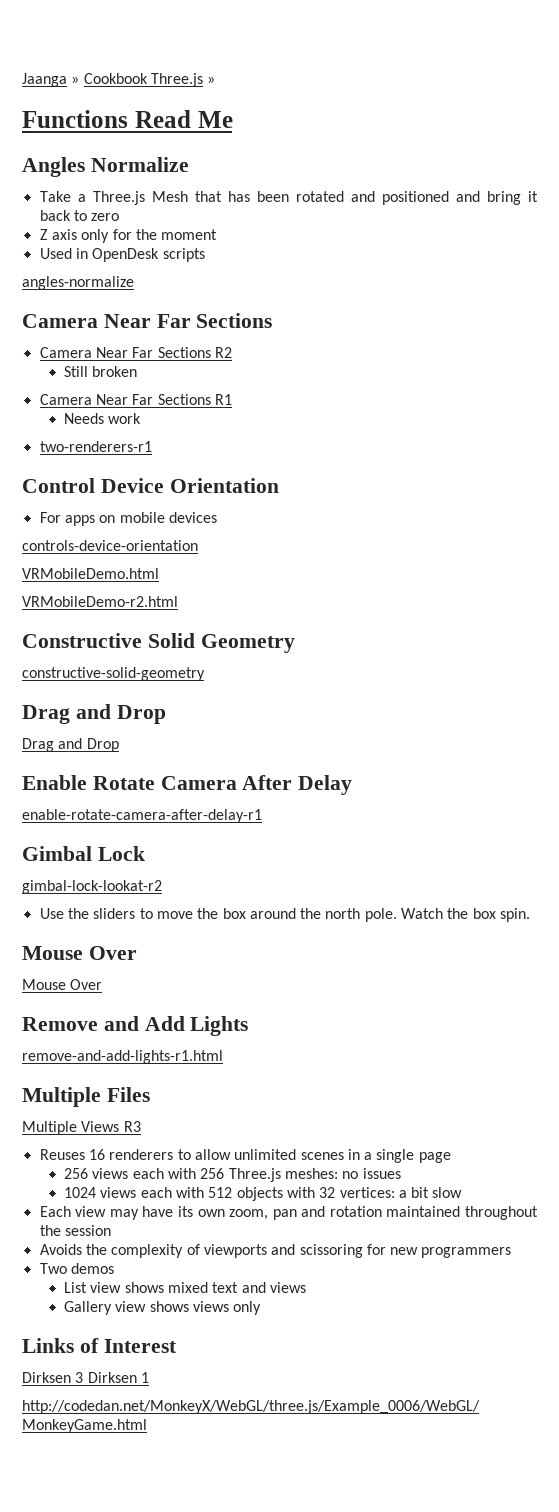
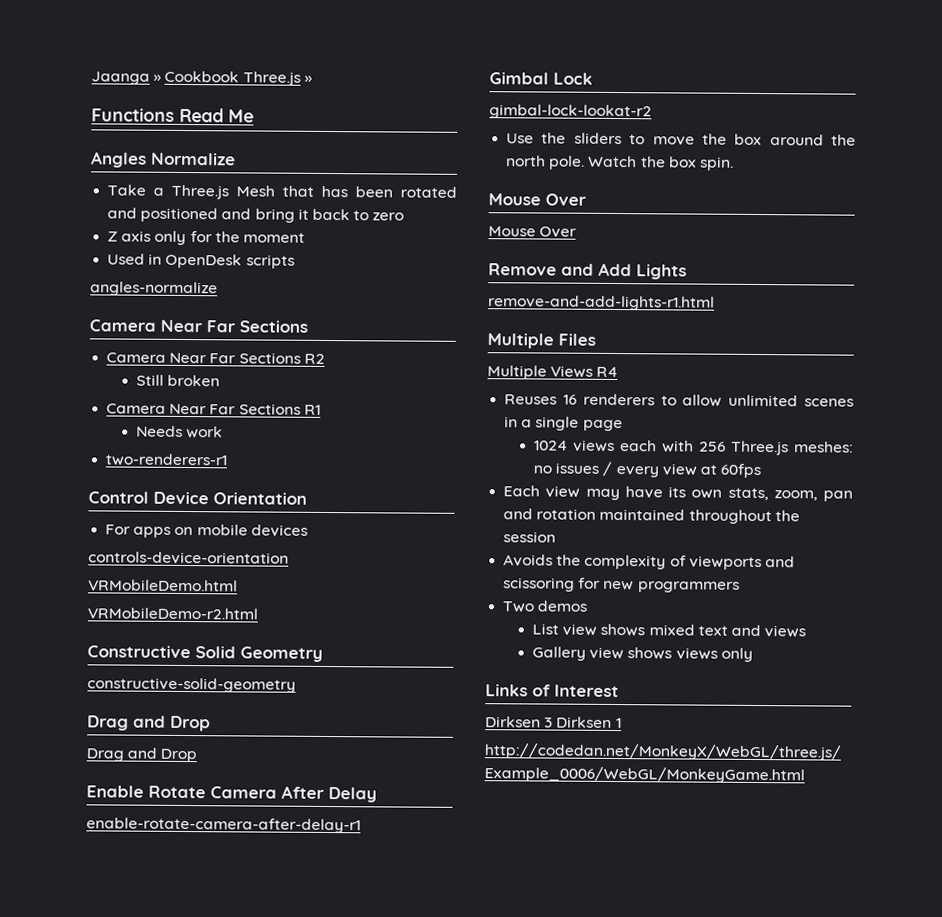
[123,1121,141,1132] R3 -> [596,366,619,378] R4
[63,1168,88,1179] 256 -> [533,440,568,451] 1024
[63,1187,463,1201] // 1024 views each with 512 objects with 32 vertices: a bit slow -> [602,461,762,479] / every view at 60fps
(225, 1213) none -> [727,487,769,501] stats,

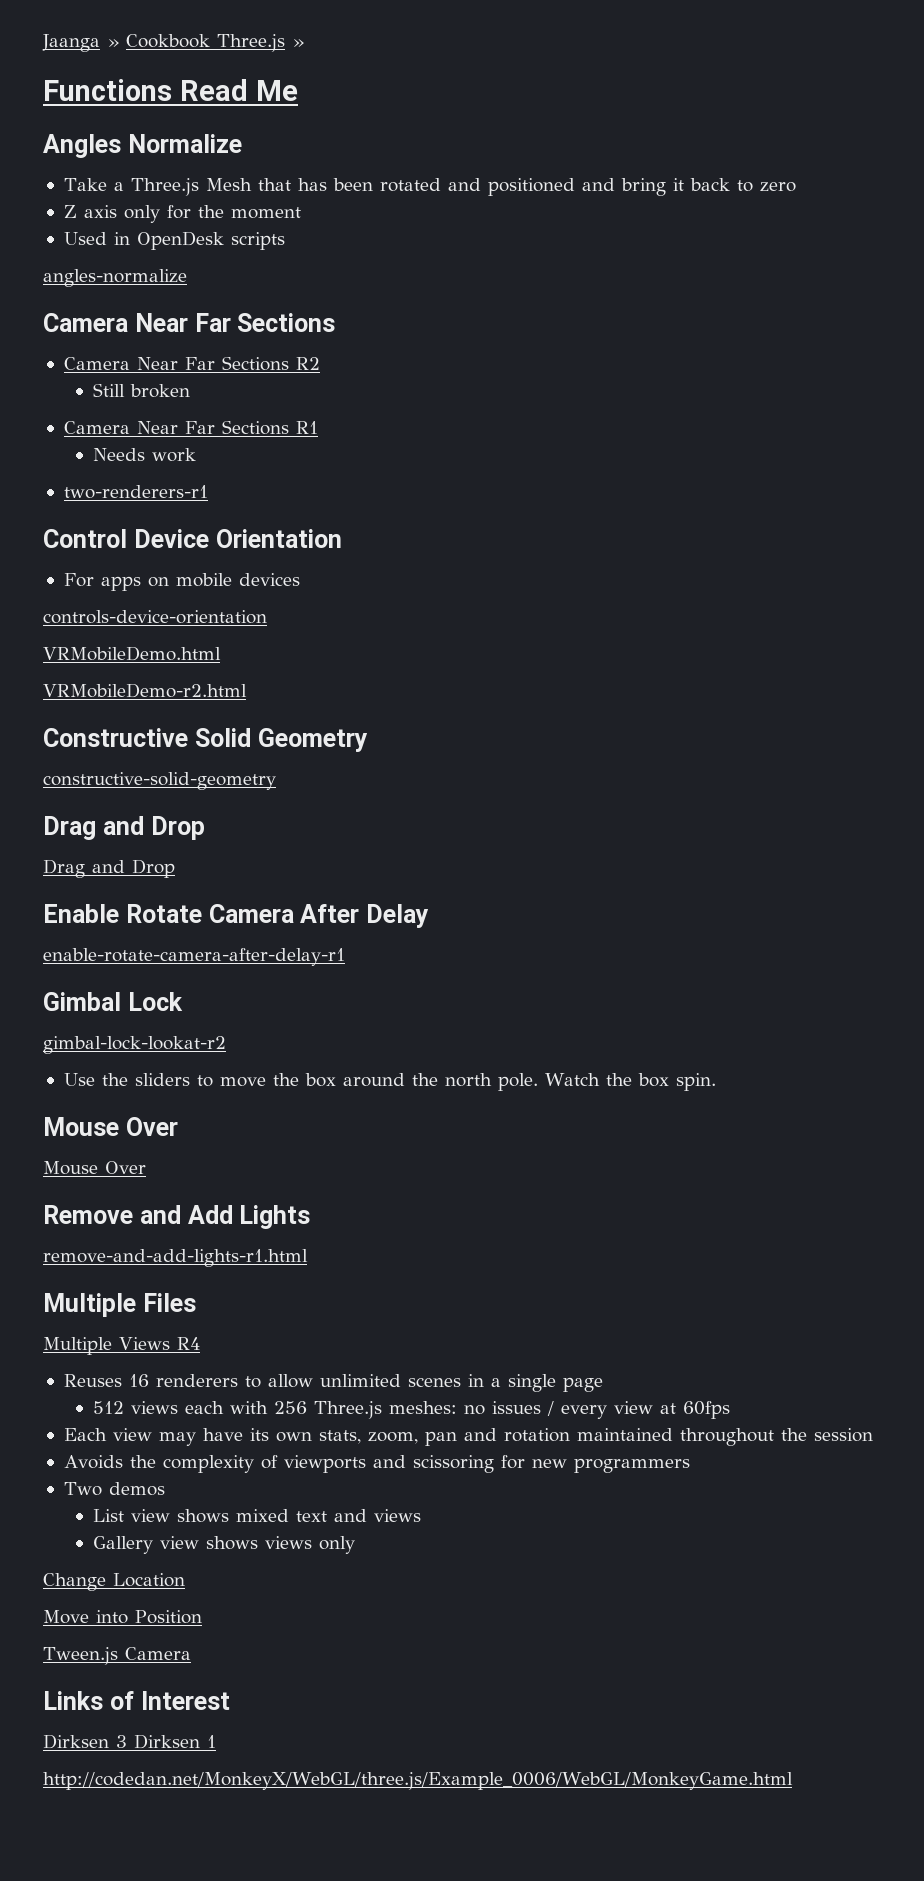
[533,440,568,451] 1024 -> [92,1401,124,1414] 512
(753, 654) none -> [43,1573,185,1591] [43,1610,202,1624] [43,1647,191,1665] // Change Location // Move into Position // Tween.js Camera

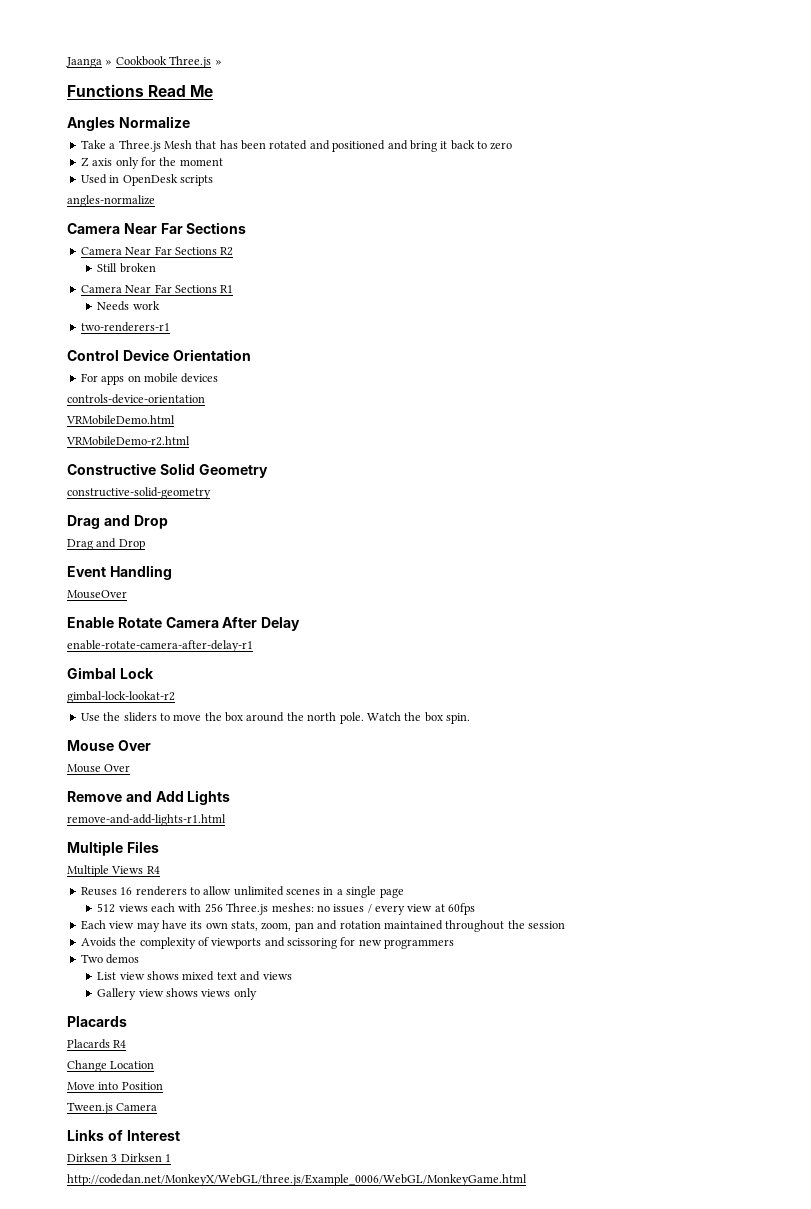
(175, 868) none -> [67,565,172,580] [67,590,127,599] // Event Handling // MouseOver
(355, 1545) none -> [67,1016,127,1027] [67,1039,127,1049] // Placards // Placards R4

